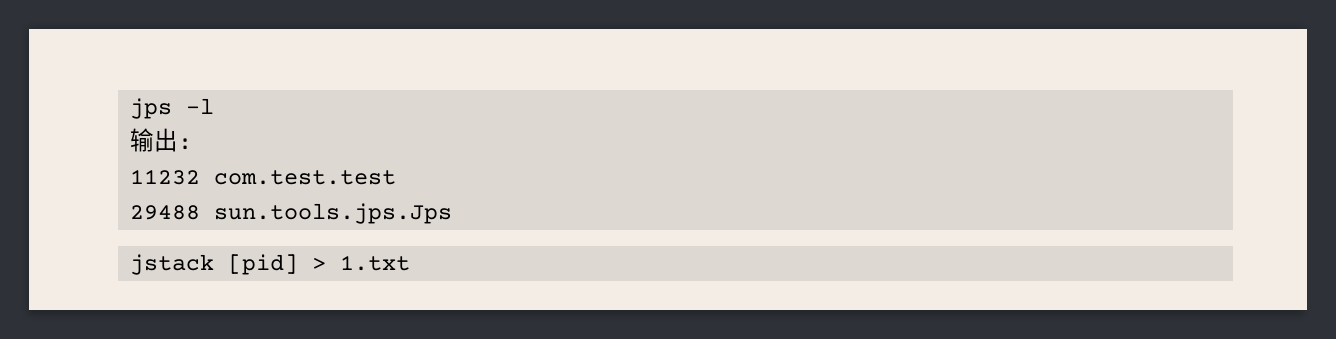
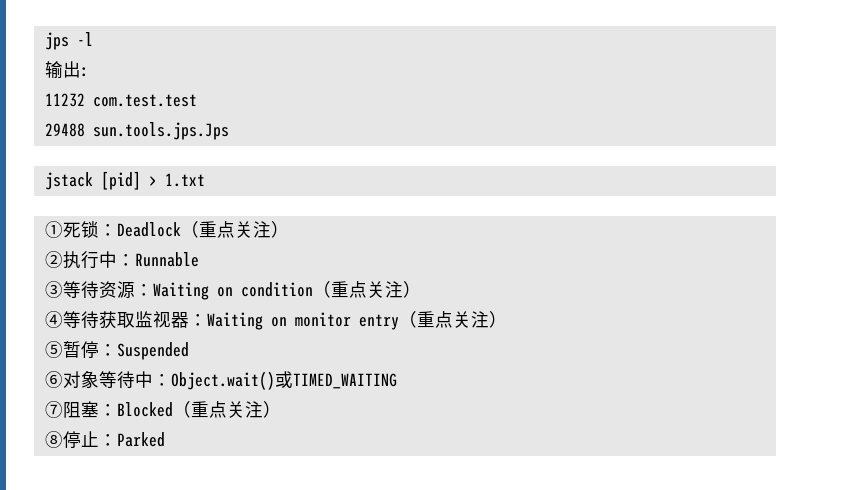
(410, 263) none -> [44,221,289,238] [44,251,199,269] [44,281,421,300] [44,311,507,330] [44,341,189,360] [44,371,397,390] [44,401,281,418] [44,431,165,448] // ①死锁：Deadlock（重点关注） // ②执行中：Runnable // ③等待资源：Waiting on condition（重点关注） // ④等待获取监视器：Waiting on monitor entry（重点关注） // ⑤暂停：Suspended // ⑥对象等待中：Object.wait()或TIMED_WAITING // ⑦阻塞：Blocked（重点关注） // ⑧停止：Parked

